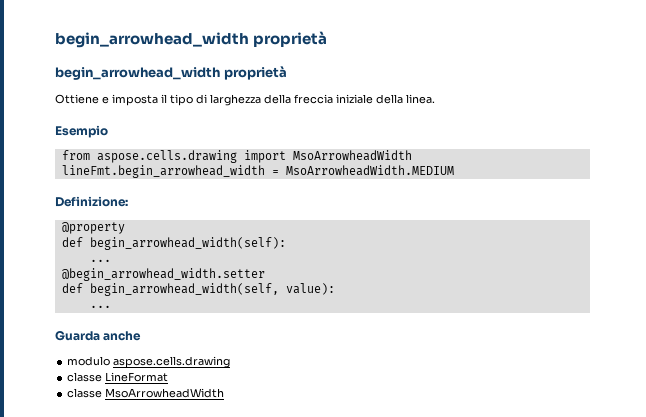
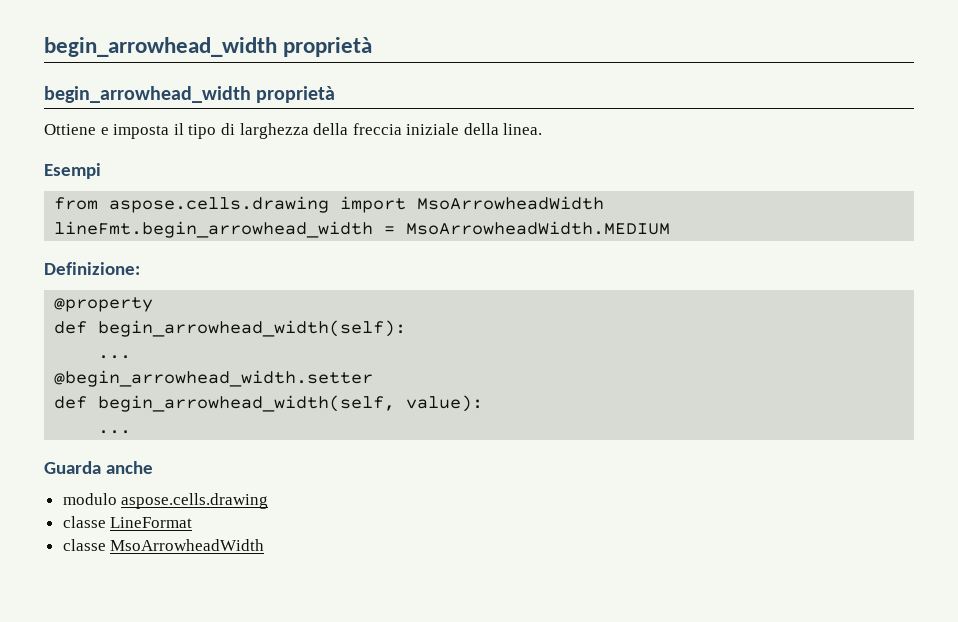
[55,125,108,138] Esempio -> [44,163,101,179] Esempi

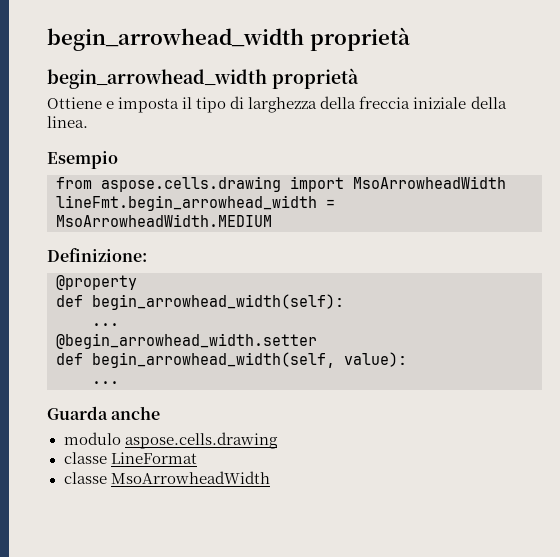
[44,163,101,179] Esempi -> [47,151,118,169] Esempio

